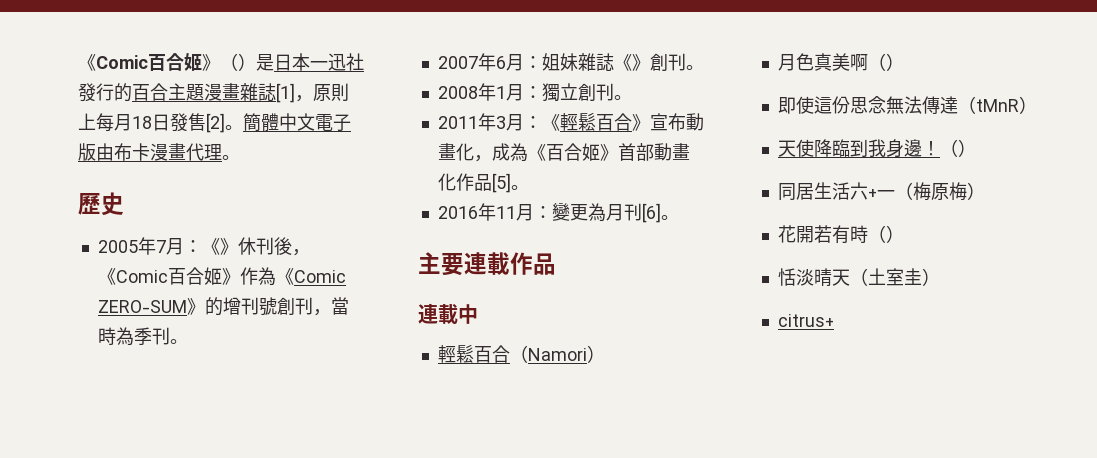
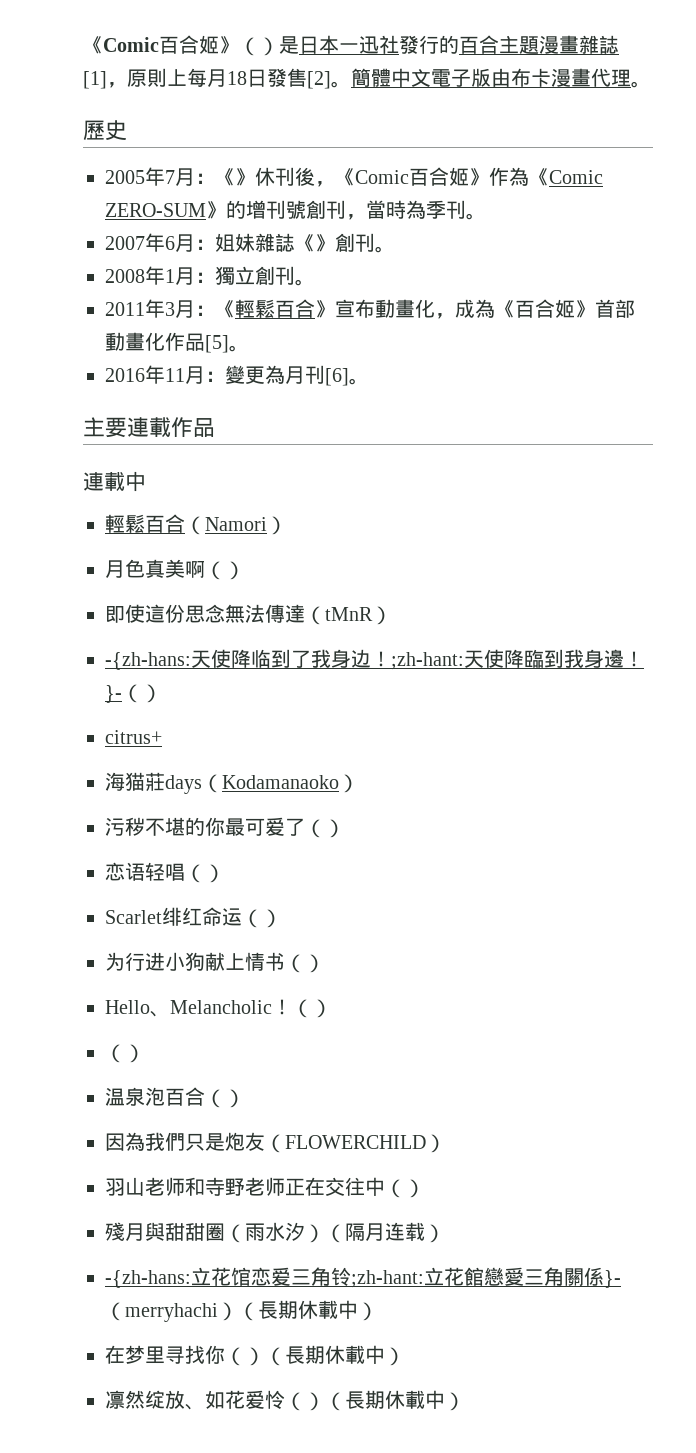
(1037, 105) none -> [105,649,464,670] -{zh-hans:天使降临到了我身边！;zh-hant:
[939,139,976,157] [777,182,985,201] [777,225,904,244] [777,268,940,286] [777,314,834,327] （） // 同居生活六+一（梅原梅） // 花開若有時（） // 恬淡晴天（土室圭） // citrus+ -> [105,684,162,703] [105,730,162,744] [105,772,359,794] [105,817,345,838] [105,862,225,883] [105,907,282,928] [105,952,325,973] [105,999,332,1018] [105,1044,145,1063] [105,1087,245,1108] [105,1132,446,1153] [105,1177,425,1198] [105,1222,445,1243] [105,1267,621,1288] [105,1300,378,1322] [105,1345,405,1366] [105,1390,465,1411] }-（） // citrus+ // 海猫莊days（Kodamanaoko） // 污秽不堪的你最可爱了（） // 恋语轻唱（） // Scarlet绯红命运（） // 为行进小狗献上情书（） // Hello、Melancholic！（） // （） // 温泉泡百合（） // 因為我們只是炮友（FLOWERCHILD） // 羽山老师和寺野老师正在交往中（） // 殘月與甜甜圈（雨水汐）（隔月连载） // -{zh-hans:立花馆恋爱三角铃;zh-hant:立花館戀愛三角關係}-（merryhachi）（長期休載中） // 在梦里寻找你（）（長期休載中） // 凛然绽放、如花爱怜（）（長期休載中）

